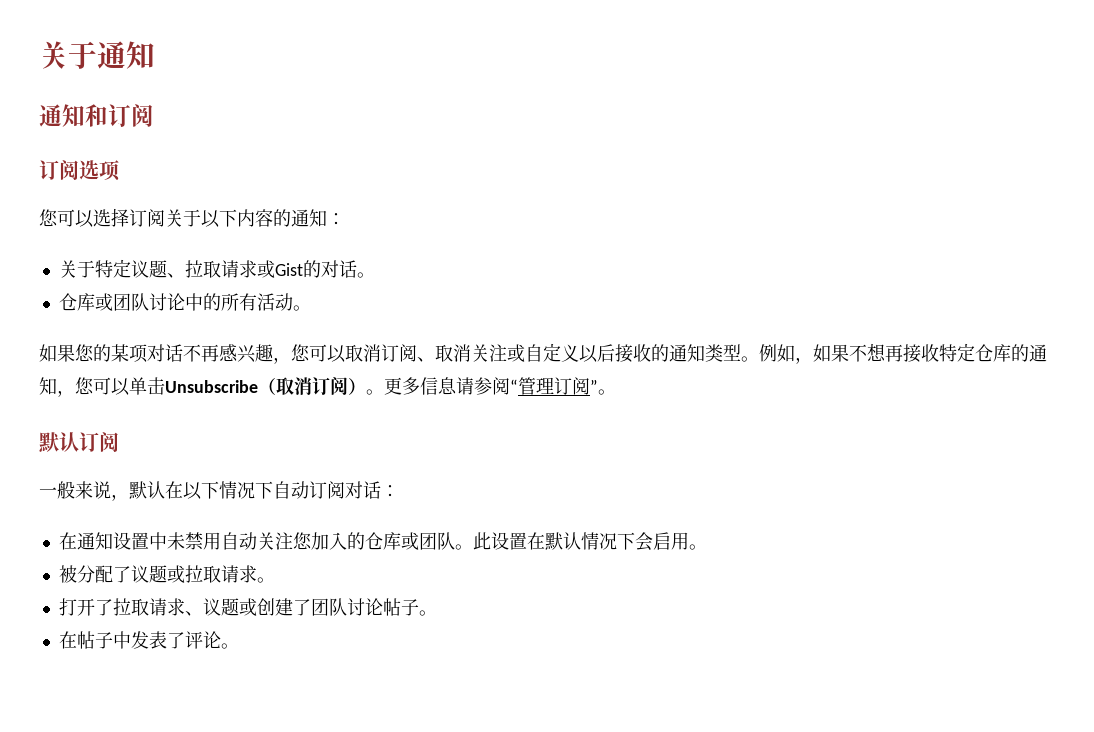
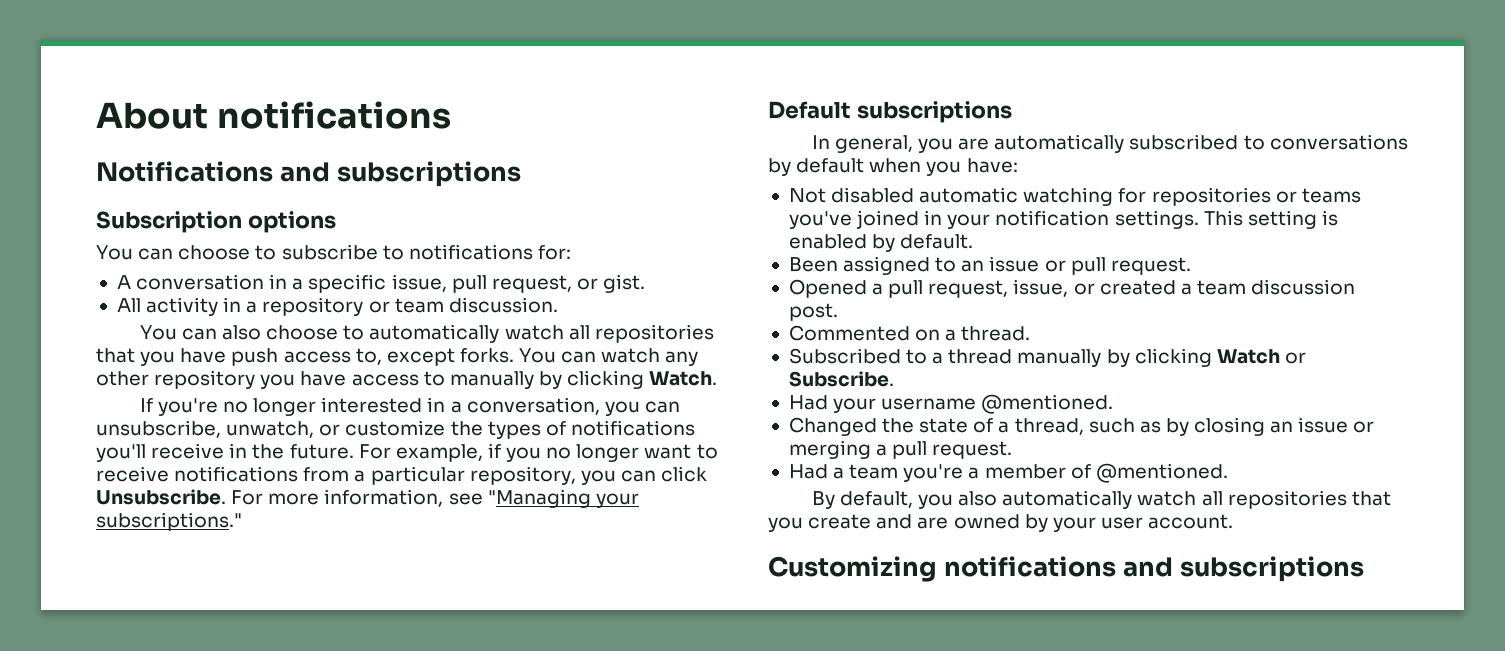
[39,41,155,69] [39,104,154,127] [39,160,120,181] [39,208,345,228] [58,259,375,278] [58,293,311,311] [39,343,1047,364] [39,377,616,397] [39,432,119,453] [39,481,399,501] [58,532,707,551] [58,565,275,583] [58,598,437,616] [58,631,239,649] 关于通知 // 通知和订阅 // 订阅选项 // 您可以选择订阅关于以下内容的通知： // 关于特定议题、拉取请求或Gist的对话。 // 仓库或团队讨论中的所有活动。 // 如果您的某项对话不再感兴趣，您可以取消订阅、取消关注或自定义以后接收的通知类型。例如，如果不想再接收特定仓库的通知，您可以单击Unsubscribe（取消订阅）。更多信息请参阅“管理订阅”。 // 默认订阅 // 一般来说，默认在以下情况下自动订阅对话： // 在通知设置中未禁用自动关注您加入的仓库或团队。此设置在默认情况下会启用。 // 被分配了议题或拉取请求。 // 打开了拉取请求、议题或创建了团队讨论帖子。 // 在帖子中发表了评论。 -> [96,101,452,129] [96,161,521,187] [96,211,336,233] [96,244,571,260] [116,274,646,293] [116,297,558,316] [139,324,714,343] [96,348,699,366] [96,370,718,389] [139,397,680,416] [96,420,695,439] [96,443,718,462] [96,466,708,485] [96,489,639,508] [96,512,242,531] [768,101,1012,123] [811,134,1408,153] [768,158,1018,176] [788,187,1361,206] [788,210,1338,229] [788,234,974,252] [788,256,1191,275] [788,279,1356,298] [788,303,838,321] [788,325,1031,341] [788,348,1306,367] [788,371,894,387] [788,394,1114,414] [788,417,1375,436] [788,440,1013,459] [788,463,1228,483] [811,490,1391,509] [768,514,1234,532] [768,556,1364,582] About notifications // Notifications and subscriptions // Subscription options // You can choose to subscribe to notifications for: // A conversation in a specific issue, pull request, or gist. // All activity in a repository or team discussion. // You can also choose to automatically watch all repositories that you have push access to, except forks. You can watch any other repository you have access to manually by clicking Watch. // If you're no longer interested in a conversation, you can unsubscribe, unwatch, or customize the types of notifications you'll receive in the future. For example, if you no longer want to receive notifications from a particular repository, you can click Unsubscribe. For more information, see "Managing your subscriptions." // Default subscriptions // In general, you are automatically subscribed to conversations by default when you have: // Not disabled automatic watching for repositories or teams you've joined in your notification settings. This setting is enabled by default. // Been assigned to an issue or pull request. // Opened a pull request, issue, or created a team discussion post. // Commented on a thread. // Subscribed to a thread manually by clicking Watch or Subscribe. // Had your username @mentioned. // Changed the state of a thread, such as by closing an issue or merging a pull request. // Had a team you're a member of @mentioned. // By default, you also automatically watch all repositories that you create and are owned by your user account. // Customizing notifications and subscriptions

